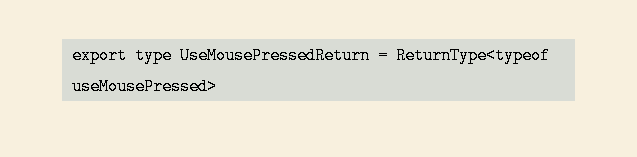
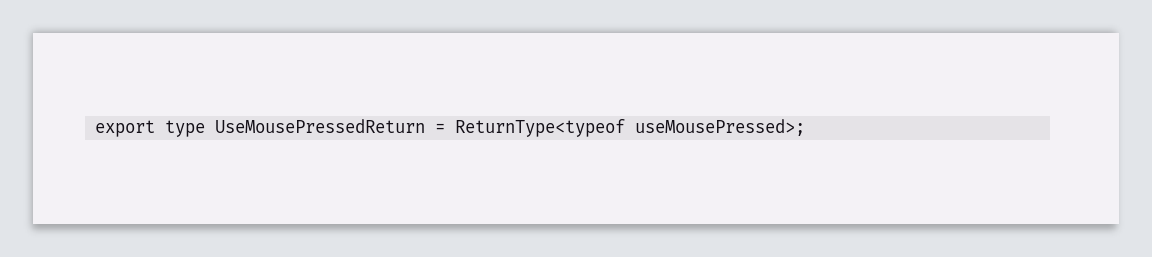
[72,78,218,95] useMousePressed> -> [635,119,806,136] useMousePressed>;

